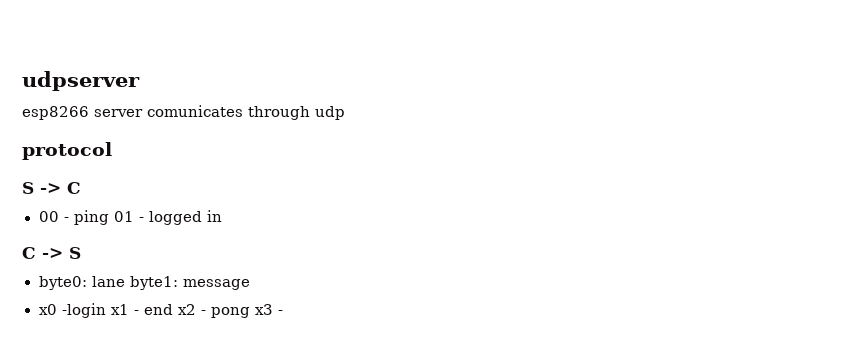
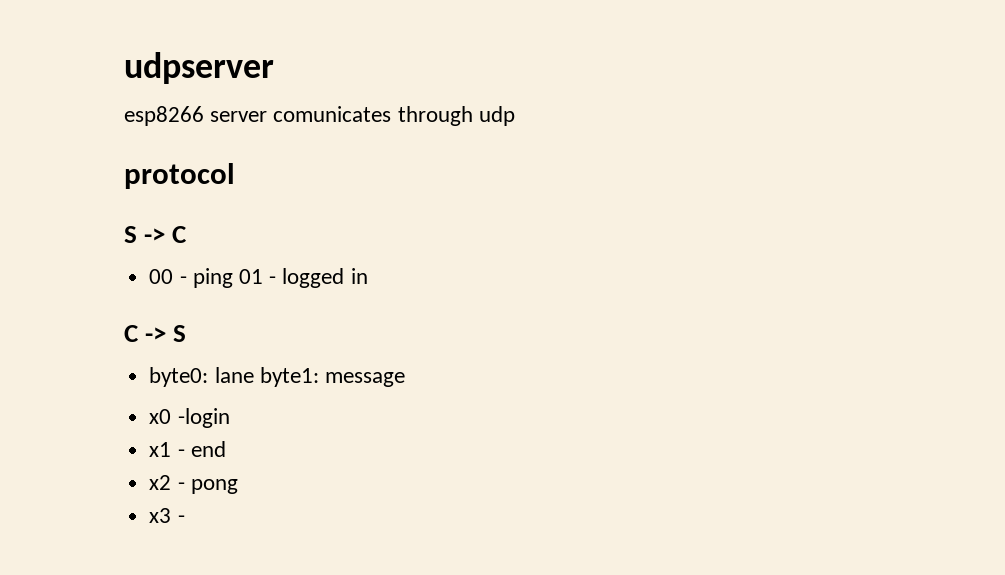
(106, 310) none -> (230, 418) //
(173, 309) none -> (226, 449) //
(250, 312) none -> (238, 486) //

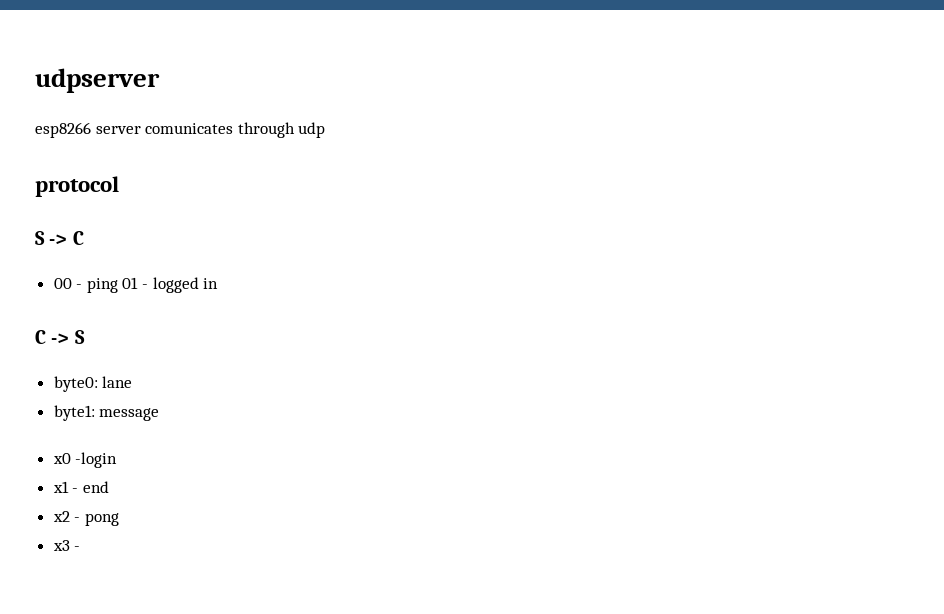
(254, 375) none -> (133, 382) //

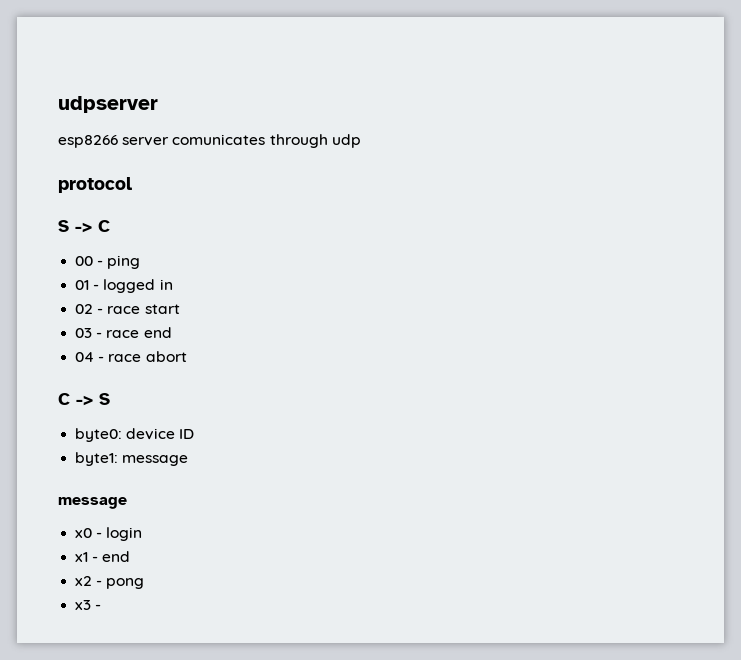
(118, 285) none -> (141, 262) //
(219, 283) none -> [75,304,180,314] [75,327,172,338] [75,351,187,362] // 02 - race start // 03 - race end // 04 - race abort
[102,376,133,388] lane -> [126,428,195,440] device ID
(160, 414) none -> [58,497,127,509] // message
[75,452,118,468] -login -> [96,527,143,541] - login

